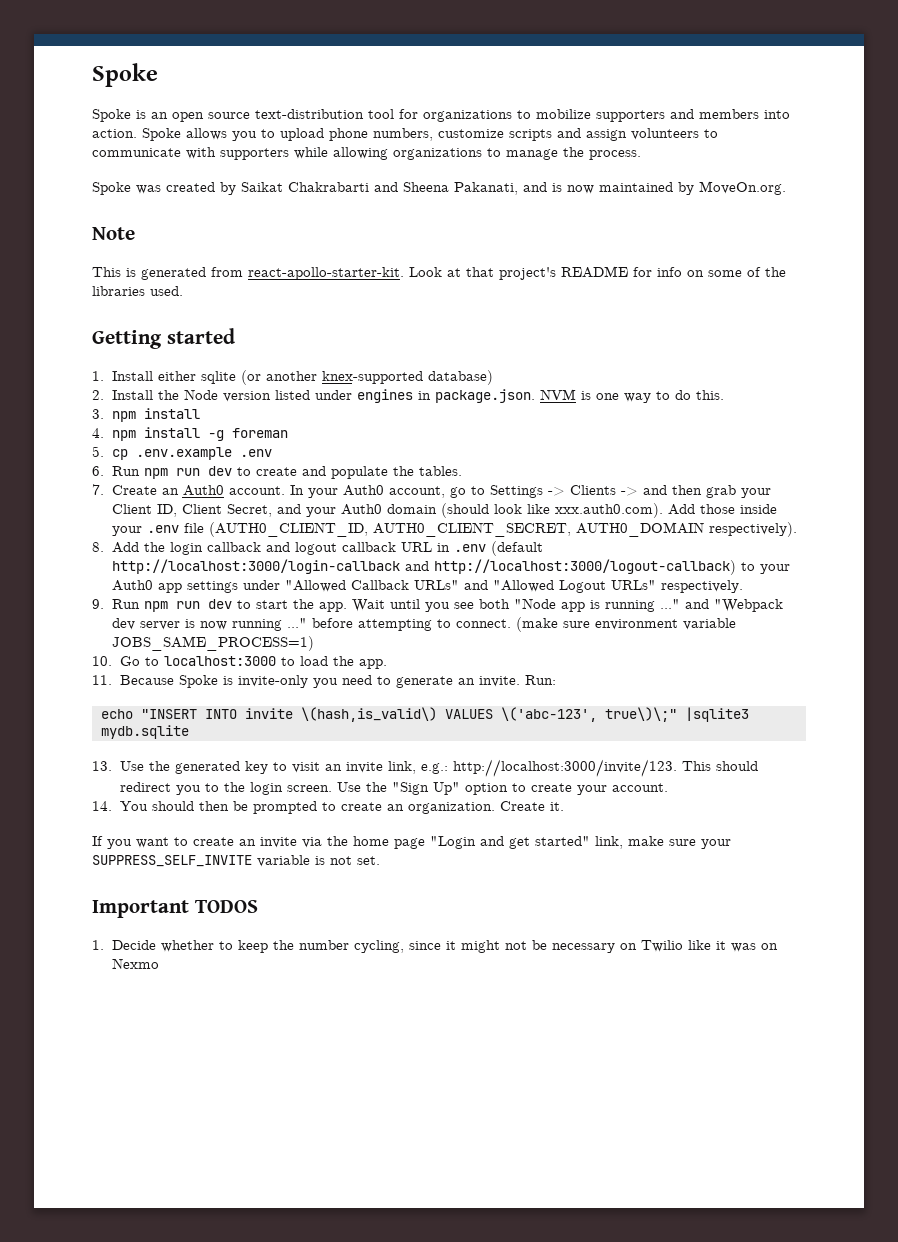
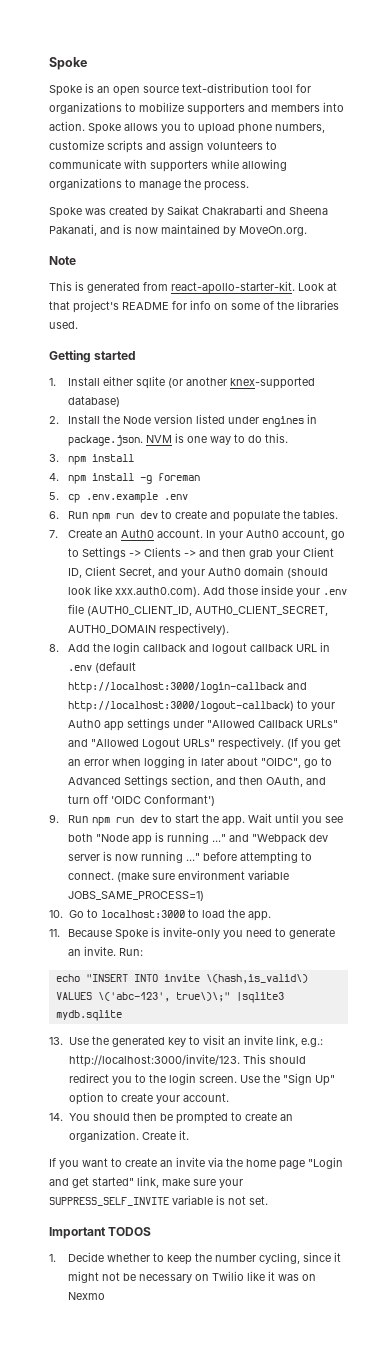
(743, 586) none -> [287,738,342,749] [68,756,333,768] [68,775,327,787] [68,795,216,806] (If you get an error when logging in later about "OIDC", go to Advanced Settings section, and then OAuth, and turn off 'OIDC Conformant')

